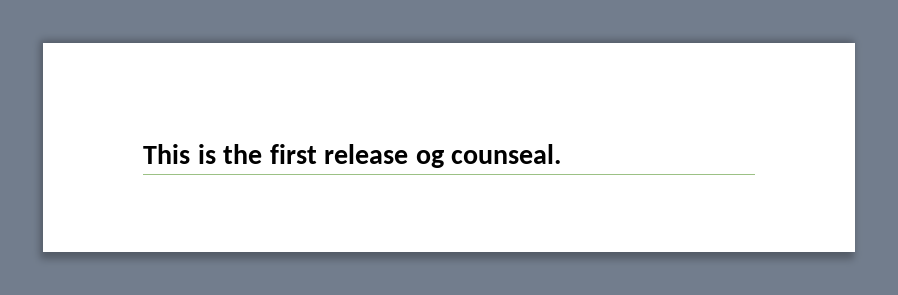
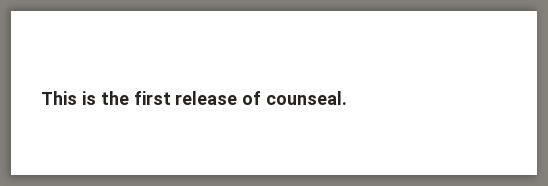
[415,150,444,168] og -> [242,91,262,105] of

